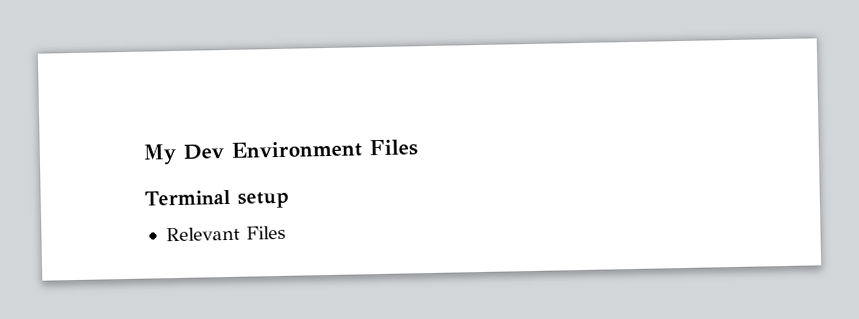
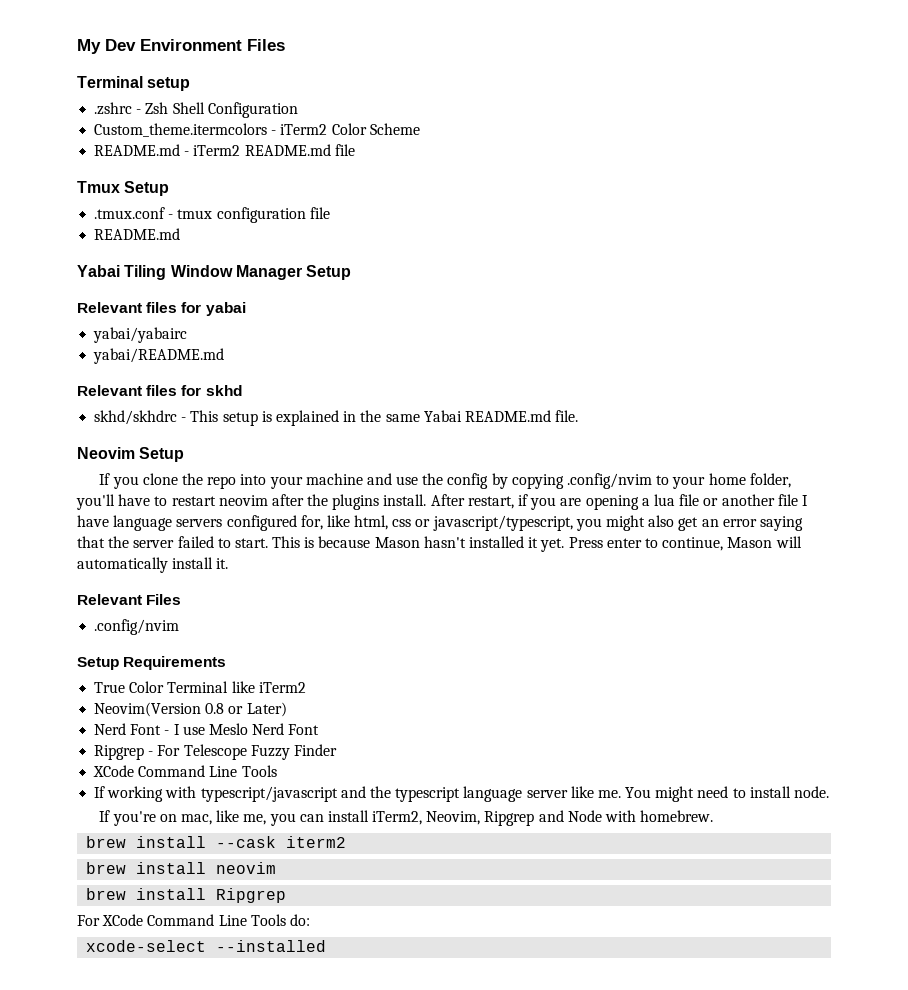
[165,225,286,242] Relevant Files -> [94,102,298,118] [94,123,420,137] [94,144,355,156] [77,181,170,196] [94,207,330,223] [94,228,181,240] [77,265,352,280] [77,302,246,316] [93,327,188,343] [93,348,225,364] [77,385,242,396] [94,410,579,426] [77,447,185,462] [99,473,791,489] [76,494,808,510] [77,515,803,531] [77,536,802,552] [77,557,229,573] [77,594,182,605] [94,619,180,635] [77,656,227,670] [94,681,306,693] [94,702,287,717] [94,723,320,735] [94,744,337,760] [93,765,277,777] [94,786,830,802] [99,810,714,826] [86,836,347,848] [86,862,277,874] [86,888,287,903] [77,914,310,926] [86,940,327,952] .zshrc - Zsh Shell Configuration // Custom_theme.itermcolors - iTerm2 Color Scheme // README.md - iTerm2 README.md file // Tmux Setup // .tmux.conf - tmux configuration file // README.md // Yabai Tiling Window Manager Setup // Relevant files for yabai // yabai/yabairc // yabai/README.md // Relevant files for skhd // skhd/skhdrc - This setup is explained in the same Yabai README.md file. // Neovim Setup // If you clone the repo into your machine and use the config by copying .config/nvim to your home folder, you'll have to restart neovim after the plugins install. After restart, if you are opening a lua file or another file I have language servers configured for, like html, css or javascript/typescript, you might also get an error saying that the server failed to start. This is because Mason hasn't installed it yet. Press enter to continue, Mason will automatically install it. // Relevant Files // .config/nvim // Setup Requirements // True Color Terminal like iTerm2 // Neovim(Version 0.8 or Later) // Nerd Font - I use Meslo Nerd Font // Ripgrep - For Telescope Fuzzy Finder // XCode Command Line Tools // If working with typescript/javascript and the typescript language server like me. You might need to install node. // If you're on mac, like me, you can install iTerm2, Neovim, Ripgrep and Node with homebrew. // brew install --cask iterm2 // brew install neovim // brew install Ripgrep // For XCode Command Line Tools do: // xcode-select --installed

